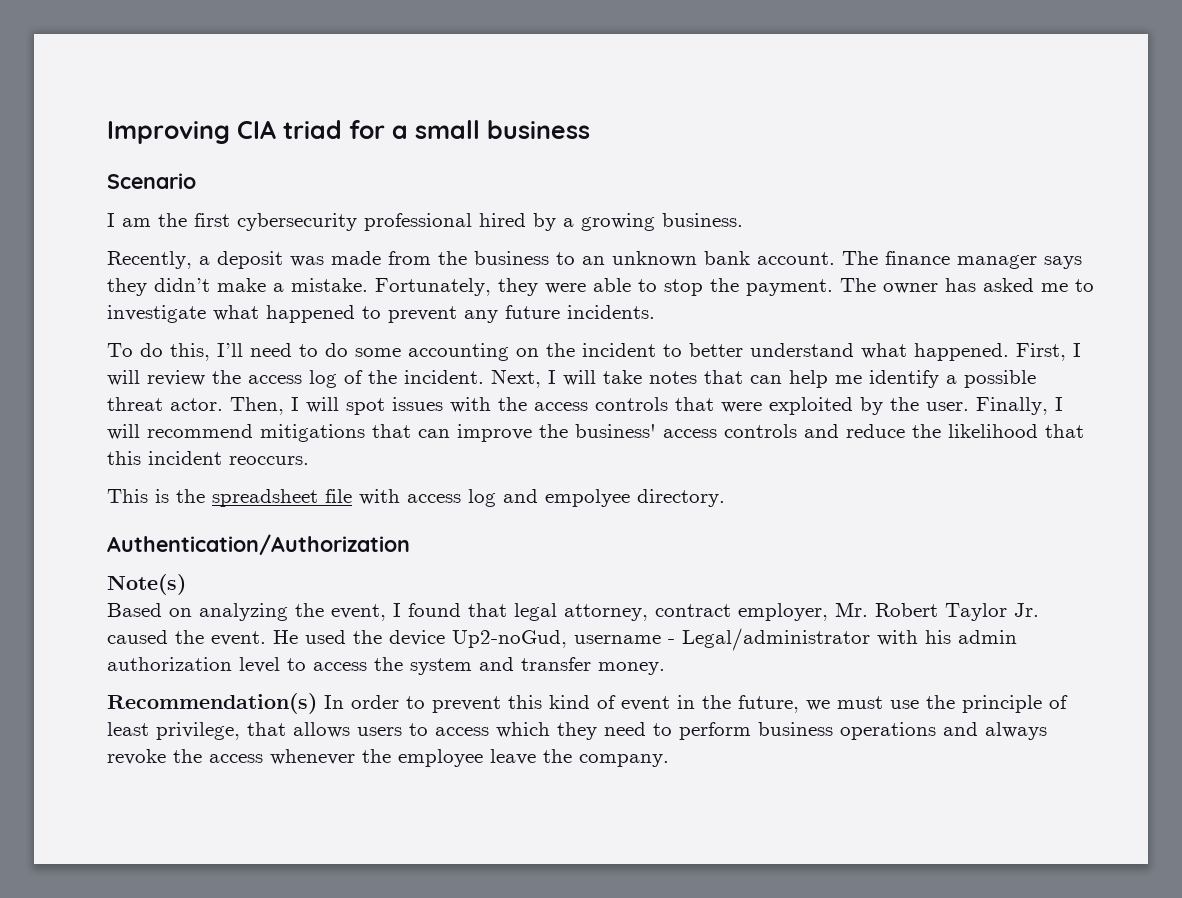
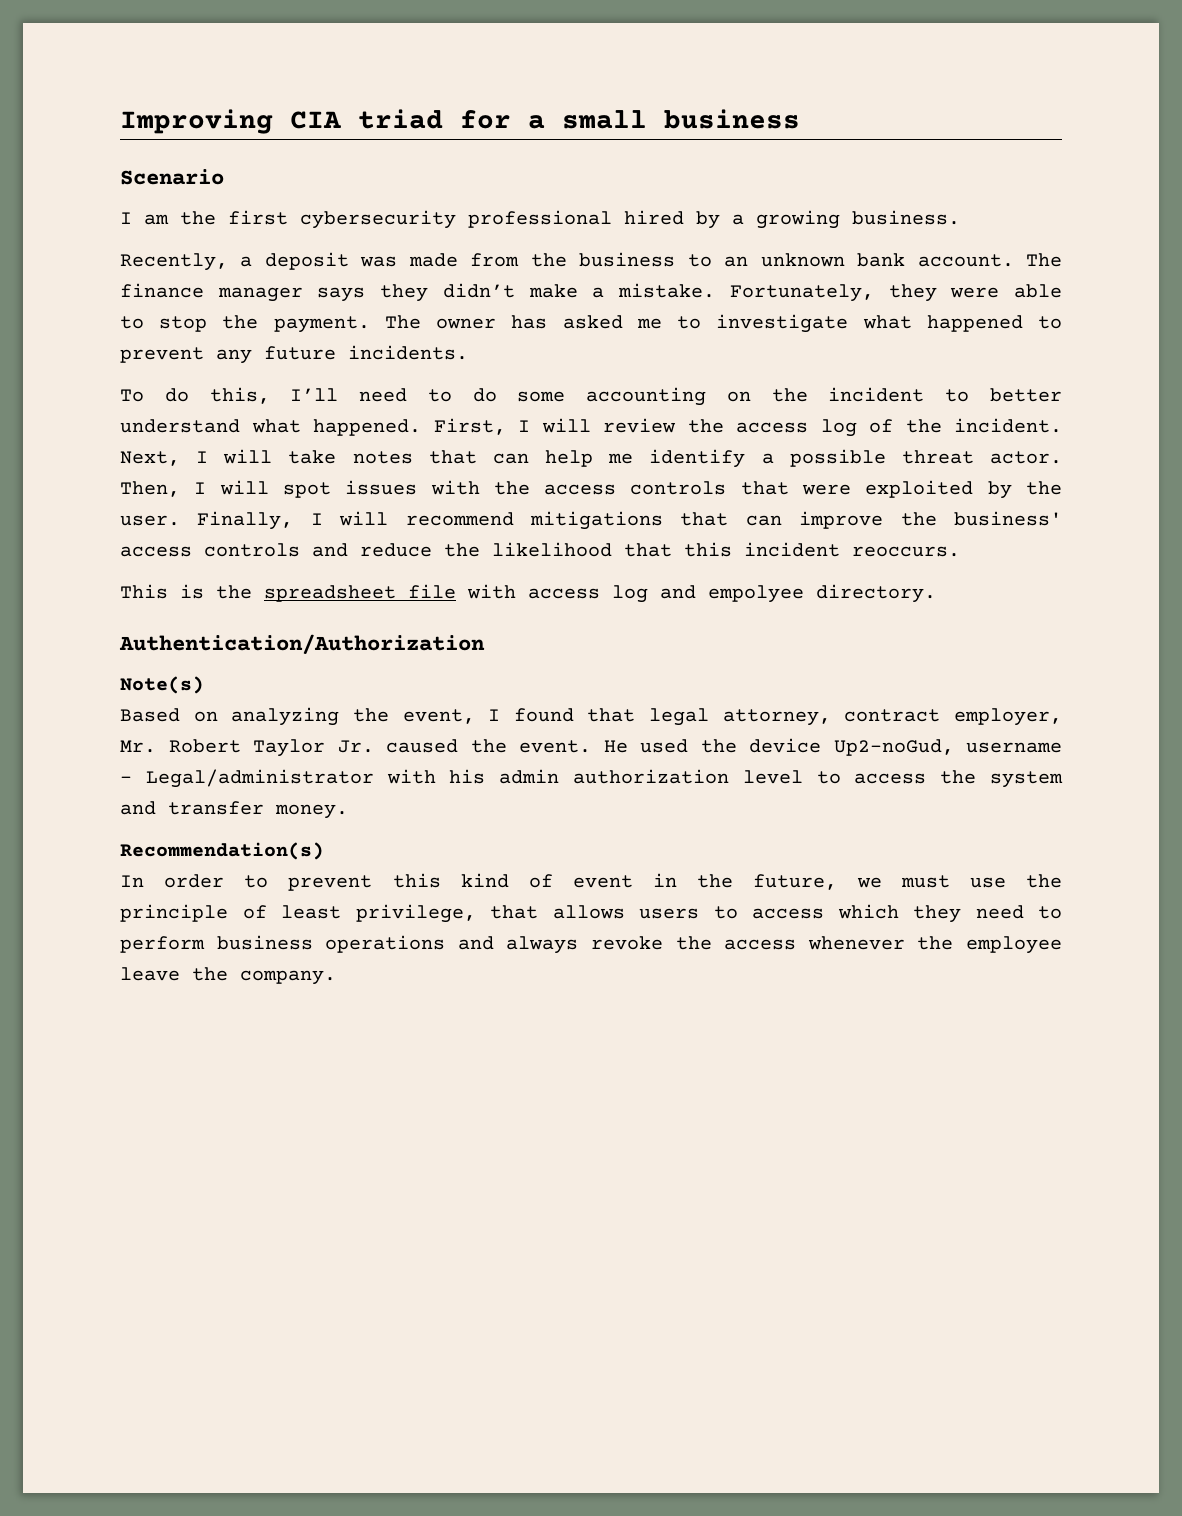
(317, 703) none -> (324, 851) //

